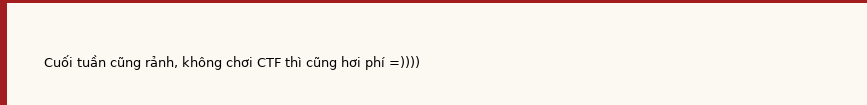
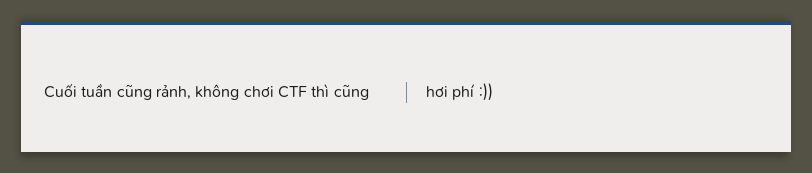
[389,56,420,68] =)))) -> [478,83,493,101] :))

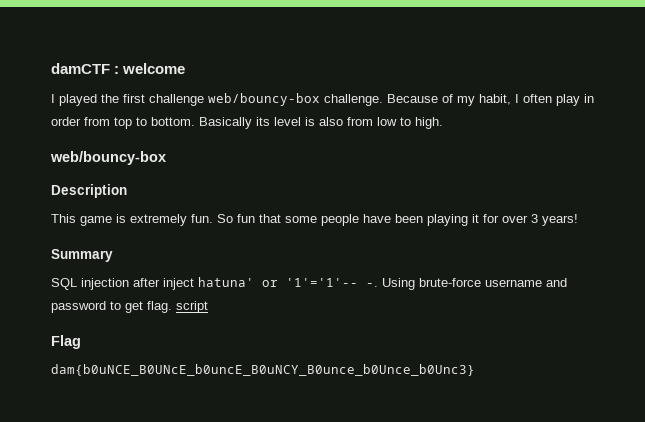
[44,83,493,101] Cuối tuần cũng rảnh, không chơi CTF thì cũng hơi phí :)) -> [51,63,186,74] [51,93,594,106] [51,117,443,129] [50,151,166,165] [51,184,127,198] [51,214,578,226] [51,249,113,262] [51,277,567,290] [51,301,208,313] [51,335,81,349] [51,364,475,376] damCTF : welcome // I played the first challenge web/bouncy-box challenge. Because of my habit, I often play in order from top to bottom. Basically its level is also from low to high. // web/bouncy-box // Description // This game is extremely fun. So fun that some people have been playing it for over 3 years! // Summary // SQL injection after inject hatuna' or '1'='1'-- -. Using brute-force username and password to get flag. script // Flag // dam{b0uNCE_B0UNcE_b0uncE_B0uNCY_B0unce_b0Unce_b0Unc3}

